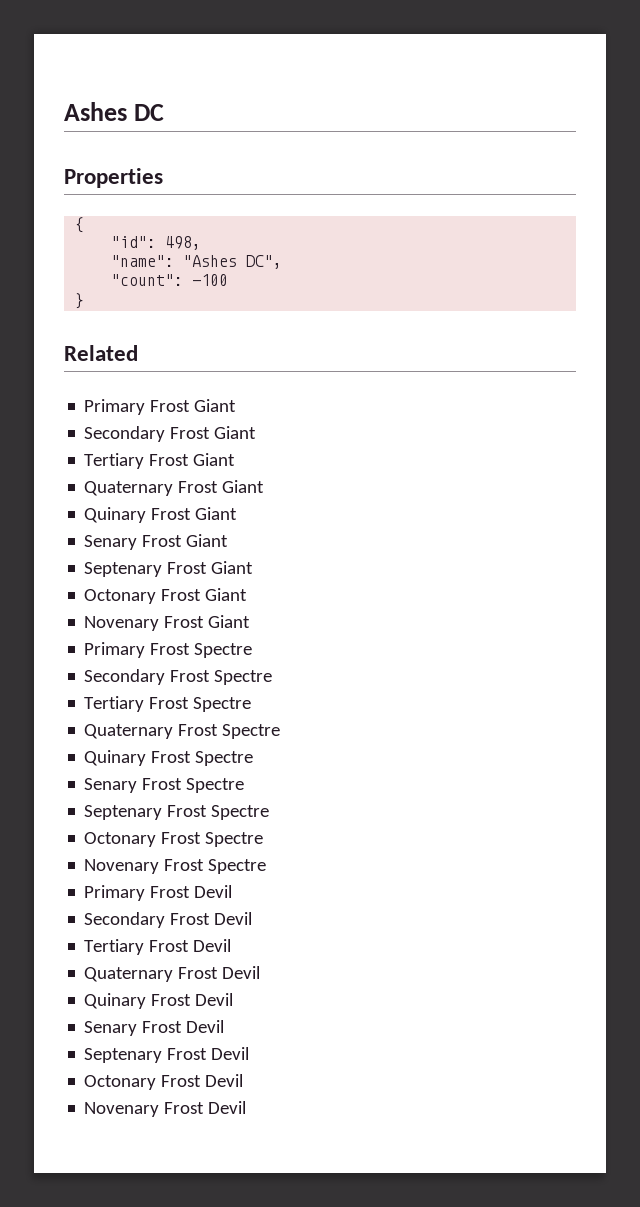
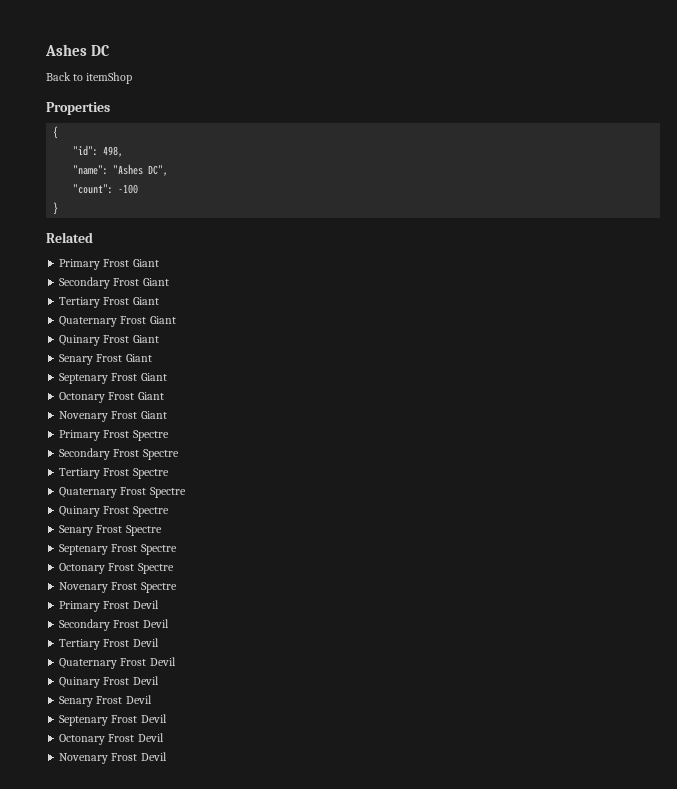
(165, 112) none -> [46,72,133,84] // Back to itemShop

